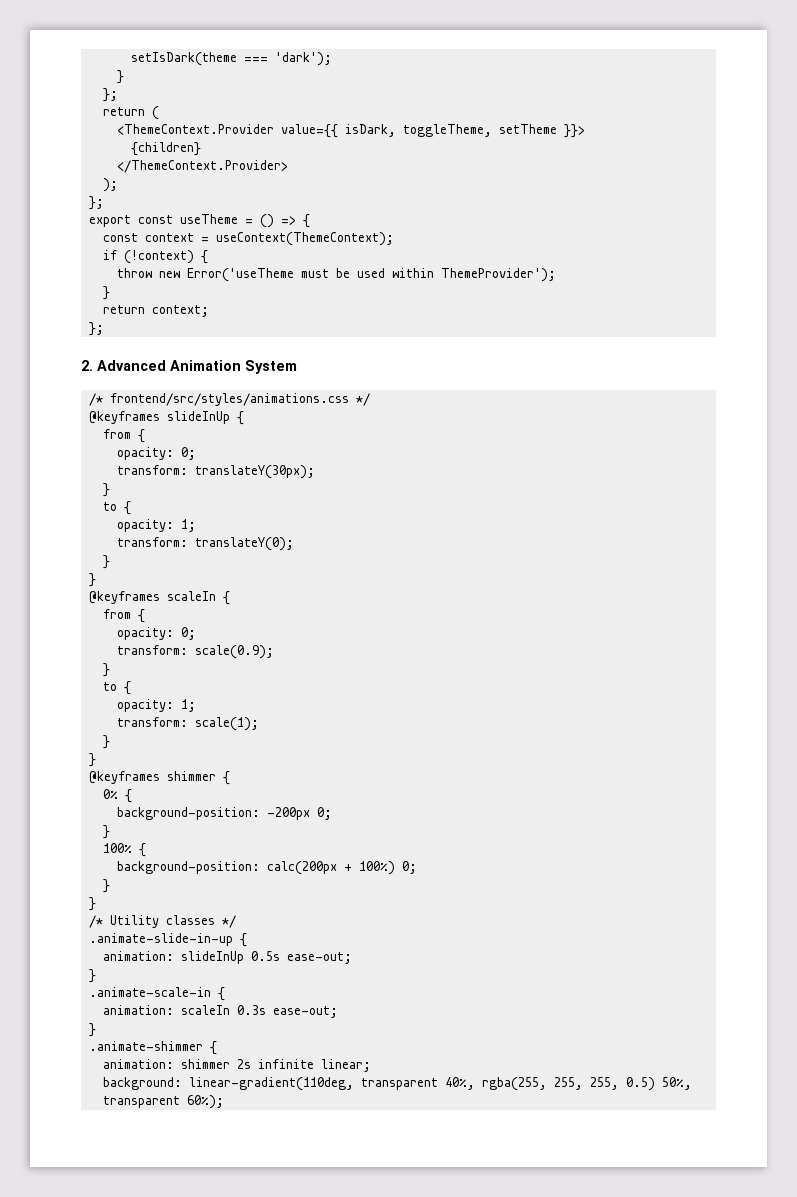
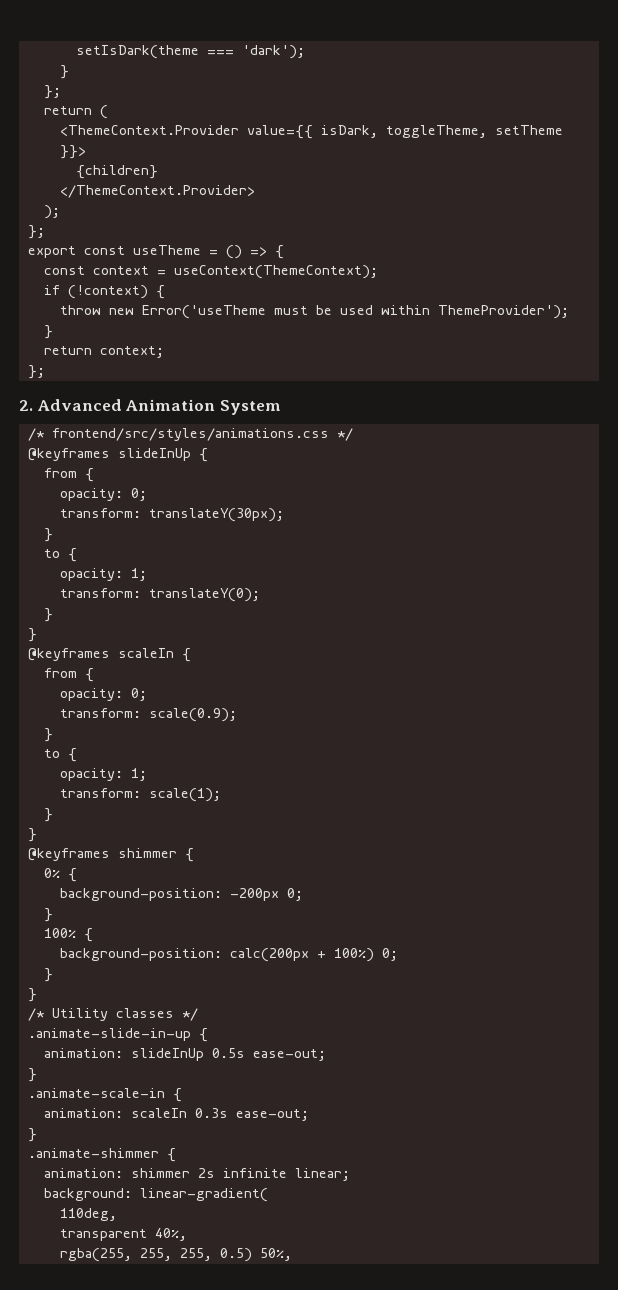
[188,1077,354,1091] linear-gradient(110deg, -> [139,1188,268,1202] [59,1208,117,1221] linear-gradient( // 110deg, //
(475, 1083) none -> (187, 1234) //
[102,1095,224,1109] transparent 60%); -> (292, 1254) none

